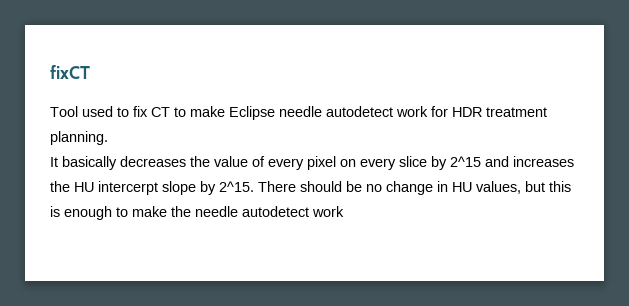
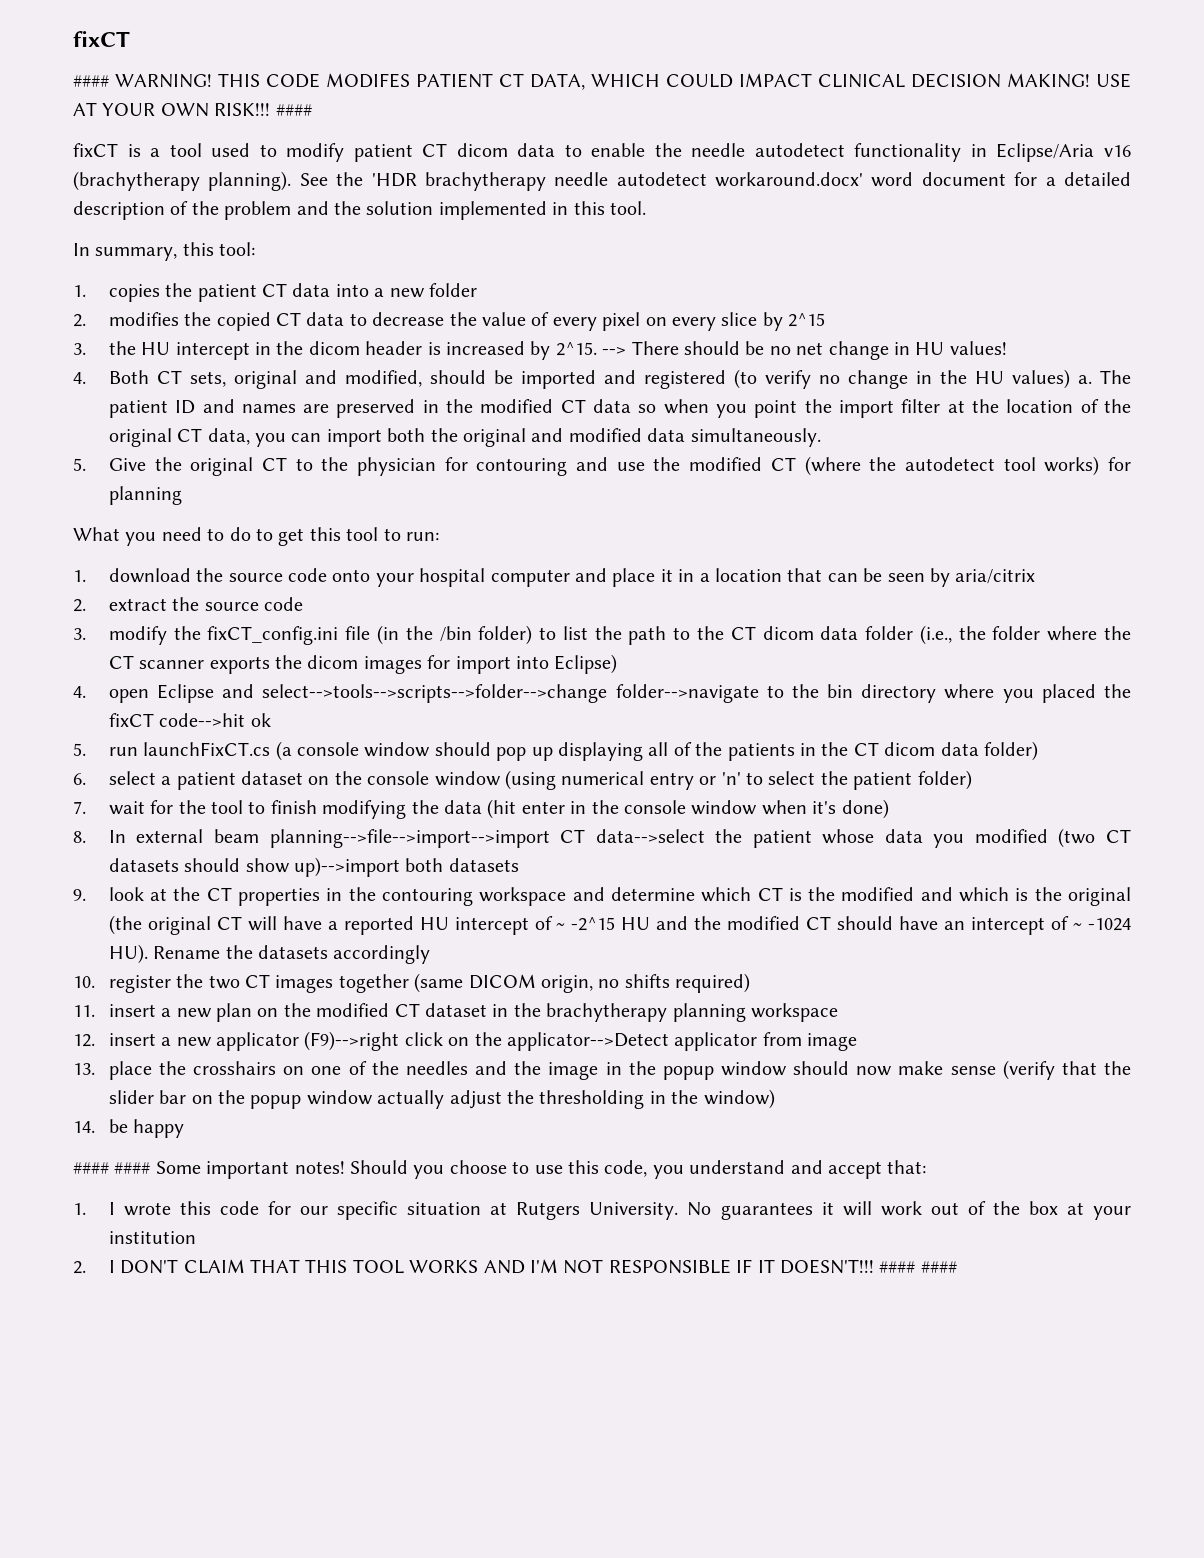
[50,106,547,120] [50,131,108,145] [50,156,186,170] Tool used to fix CT to make Eclipse needle autodetect work for HDR treatment planning. // It basically decreases -> [73,73,1131,90] [73,102,312,117] [73,143,1131,162] [73,171,1131,191] [73,201,646,220] [73,242,256,261] [73,283,478,302] [73,312,445,331] #### WARNING! THIS CODE MODIFES PATIENT CT DATA, WHICH COULD IMPACT CLINICAL DECISION MAKING! USE AT YOUR OWN RISK!!! #### // fixCT is a tool used to modify patient CT dicom data to enable the needle autodetect functionality in Eclipse/Aria v16 (brachytherapy planning). See the 'HDR brachytherapy needle autodetect workaround.docx' word document for a detailed description of the problem and the solution implemented in this tool. // In summary, this tool: // 1. copies the patient CT data into a new folder // 2. modifies the copied CT data to decrease
[485,156,574,167] [50,181,196,195] and increases the HU intercerpt slope -> [73,341,526,360] // 3. the HU intercept in the dicom header is increased
(254, 186) none -> [602,347,627,355] -->
(382, 188) none -> [796,342,824,355] net
[476,181,571,194] [50,206,344,220] values, but this is enough to make the needle autodetect work -> [949,341,1007,355] [73,369,1132,389] [108,399,1131,418] [108,428,821,447] [73,456,1131,476] [108,486,182,505] [73,527,439,546] [73,568,1036,587] [73,597,304,612] [73,625,1132,645] [108,654,618,674] [73,684,1132,703] [108,713,271,727] [73,741,1039,761] [73,770,972,790] [73,799,889,819] [73,828,1132,848] [108,857,519,877] [73,887,1131,906] [108,915,1131,935] [108,944,431,964] [73,973,751,993] [73,1003,839,1022] [73,1031,858,1051] [73,1060,1132,1080] [108,1089,775,1109] [73,1119,185,1138] [73,1160,927,1179] [73,1201,1131,1220] [108,1231,196,1244] [73,1259,957,1274] values! // 4. Both CT sets, original and modified, should be imported and registered (to verify no change in the HU values) a. The patient ID and names are preserved in the modified CT data so when you point the import filter at the location of the original CT data, you can import both the original and modified data simultaneously. // 5. Give the original CT to the physician for contouring and use the modified CT (where the autodetect tool works) for planning // What you need to do to get this tool to run: // 1. download the source code onto your hospital computer and place it in a location that can be seen by aria/citrix // 2. extract the source code // 3. modify the fixCT_config.ini file (in the /bin folder) to list the path to the CT dicom data folder (i.e., the folder where the CT scanner exports the dicom images for import into Eclipse) // 4. open Eclipse and select-->tools-->scripts-->folder-->change folder-->navigate to the bin directory where you placed the fixCT code-->hit ok // 5. run launchFixCT.cs (a console window should pop up displaying all of the patients in the CT dicom data folder) // 6. select a patient dataset on the console window (using numerical entry or 'n' to select the patient folder) // 7. wait for the tool to finish modifying the data (hit enter in the console window when it's done) // 8. In external beam planning-->file-->import-->import CT data-->select the patient whose data you modified (two CT datasets should show up)-->import both datasets // 9. look at the CT properties in the contouring workspace and determine which CT is the modified and which is the original (the original CT will have a reported HU intercept of ~ -2^15 HU and the modified CT should have an intercept of ~ -1024 HU). Rename the datasets accordingly // 10. register the two CT images together (same DICOM origin, no shifts required) // 11. insert a new plan on the modified CT dataset in the brachytherapy planning workspace // 12. insert a new applicator (F9)-->right click on the applicator-->Detect applicator from image // 13. place the crosshairs on one of the needles and the image in the popup window should now make sense (verify that the slider bar on the popup window actually adjust the thresholding in the window) // 14. be happy // #### #### Some important notes! Should you choose to use this code, you understand and accept that: // 1. I wrote this code for our specific situation at Rutgers University. No guarantees it will work out of the box at your institution // 2. I DON'T CLAIM THAT THIS TOOL WORKS AND I'M NOT RESPONSIBLE IF IT DOESN'T!!! #### ####

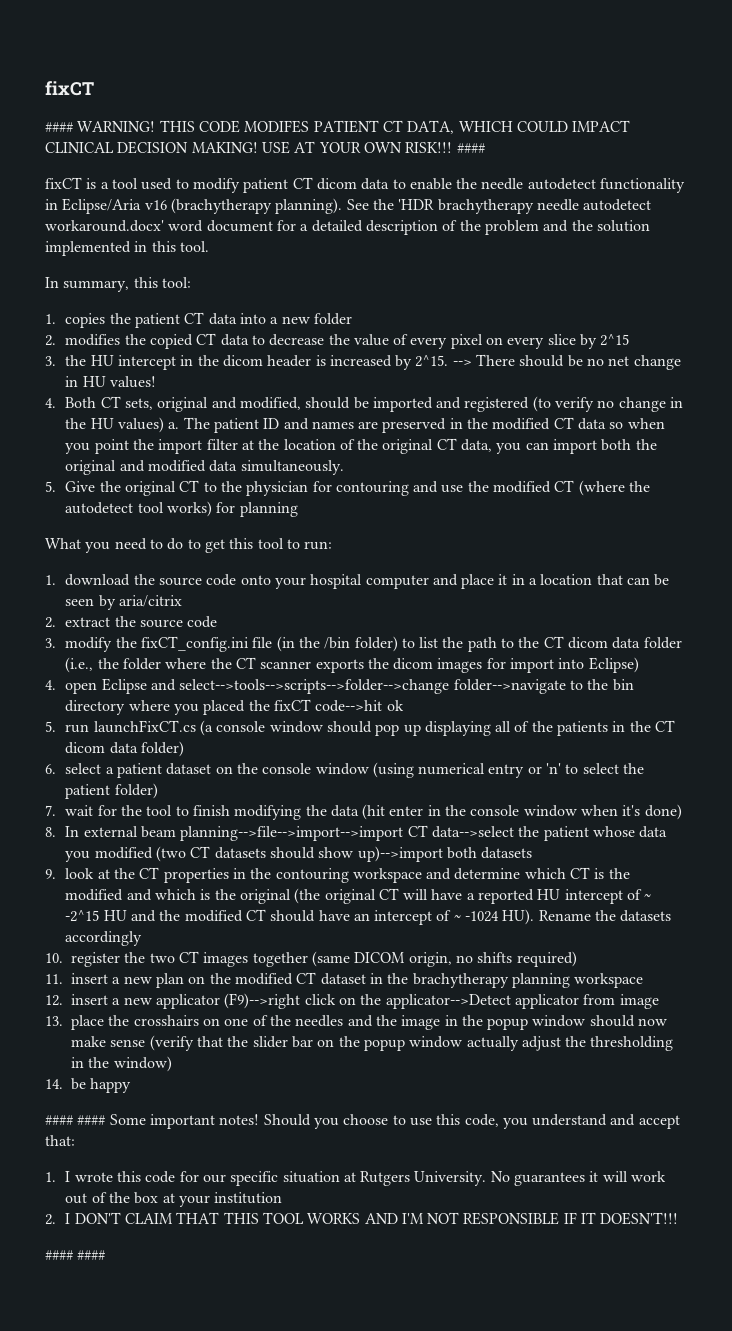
(875, 1266) none -> (679, 1218) //

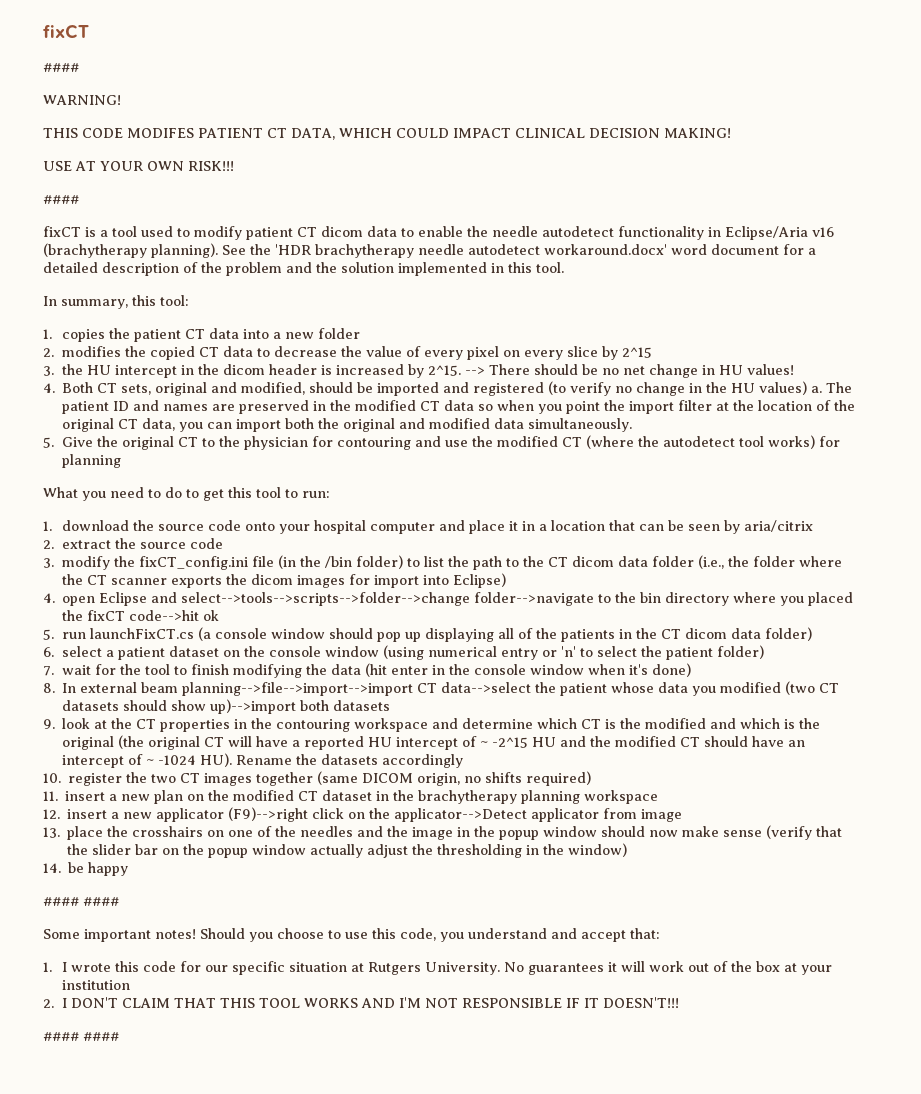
(73, 127) none -> (79, 67) //
(156, 126) none -> (121, 100) //
(258, 147) none -> (731, 133) //
(453, 147) none -> (234, 166) //
(106, 1120) none -> (119, 901) //

